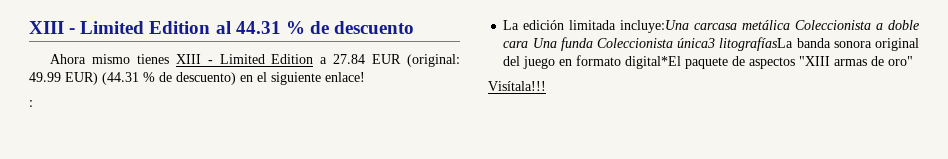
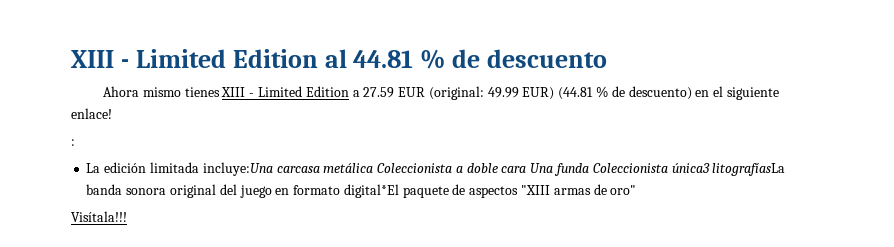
[235,21,281,34] 44.31 -> [353,50,414,68] 44.81
[333,54,366,64] 27.84 -> [363,87,395,98] 27.59
[102,72,139,85] (44.31 -> [558,87,594,100] (44.81

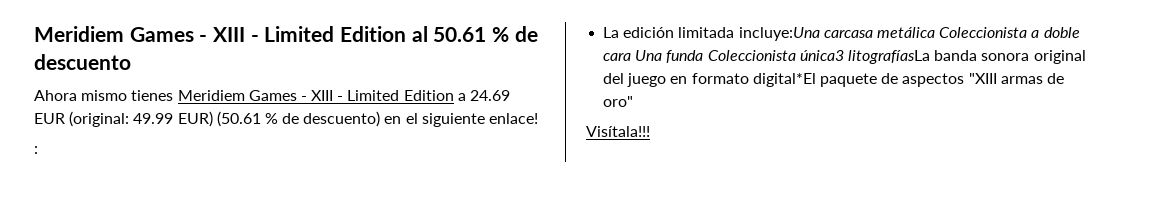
(71, 59) none -> [34,26,208,42] Meridiem Games -
[353,50,414,68] 44.81 -> [433,27,487,42] 50.61
(220, 92) none -> [177,90,307,101] Meridiem Games -
[363,87,395,98] 27.59 -> [470,90,511,101] 24.69
[558,87,594,100] (44.81 -> [216,111,261,127] (50.61

